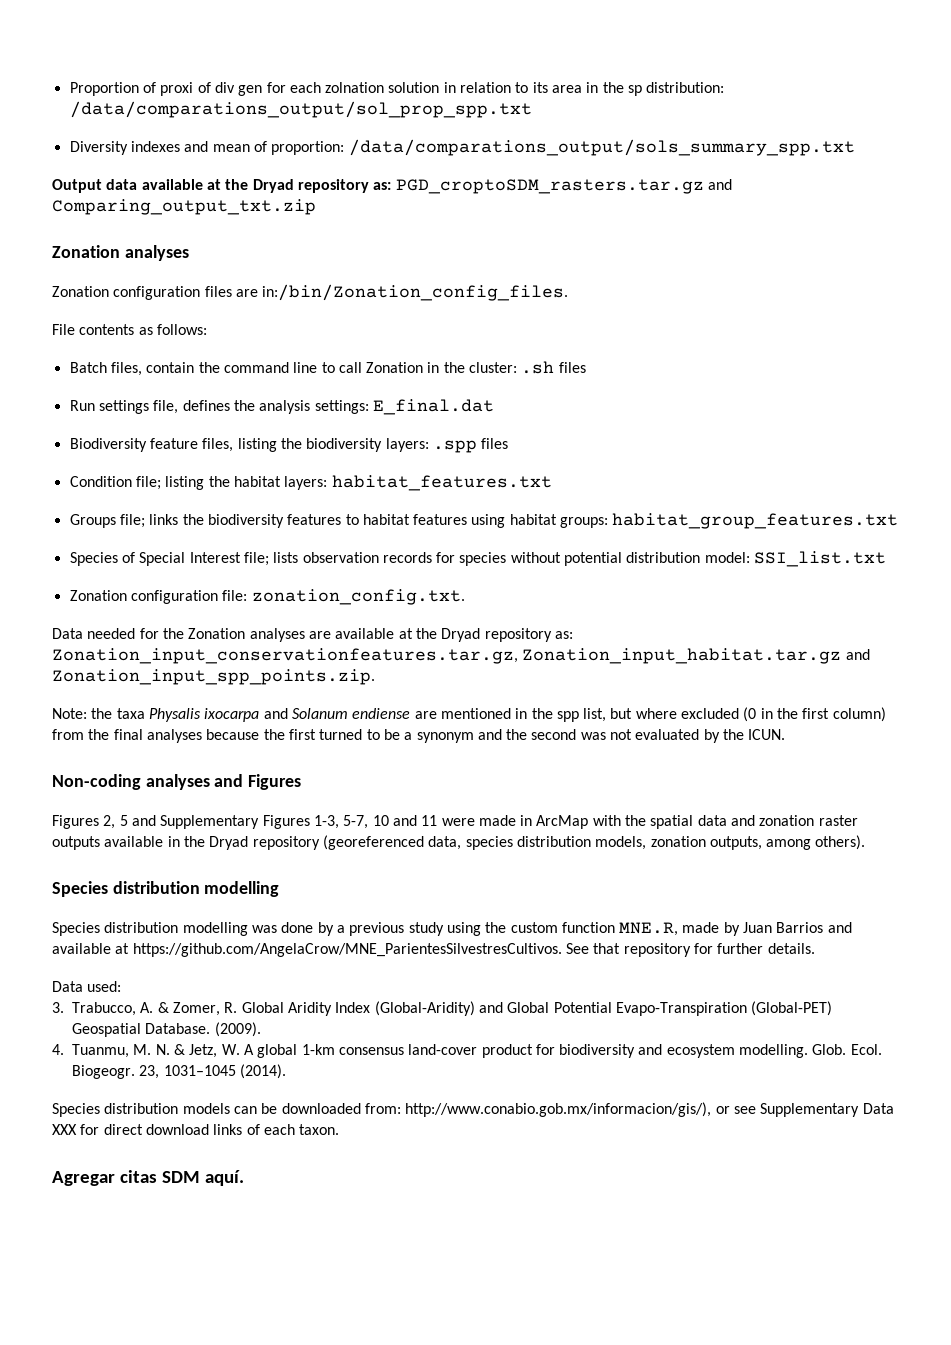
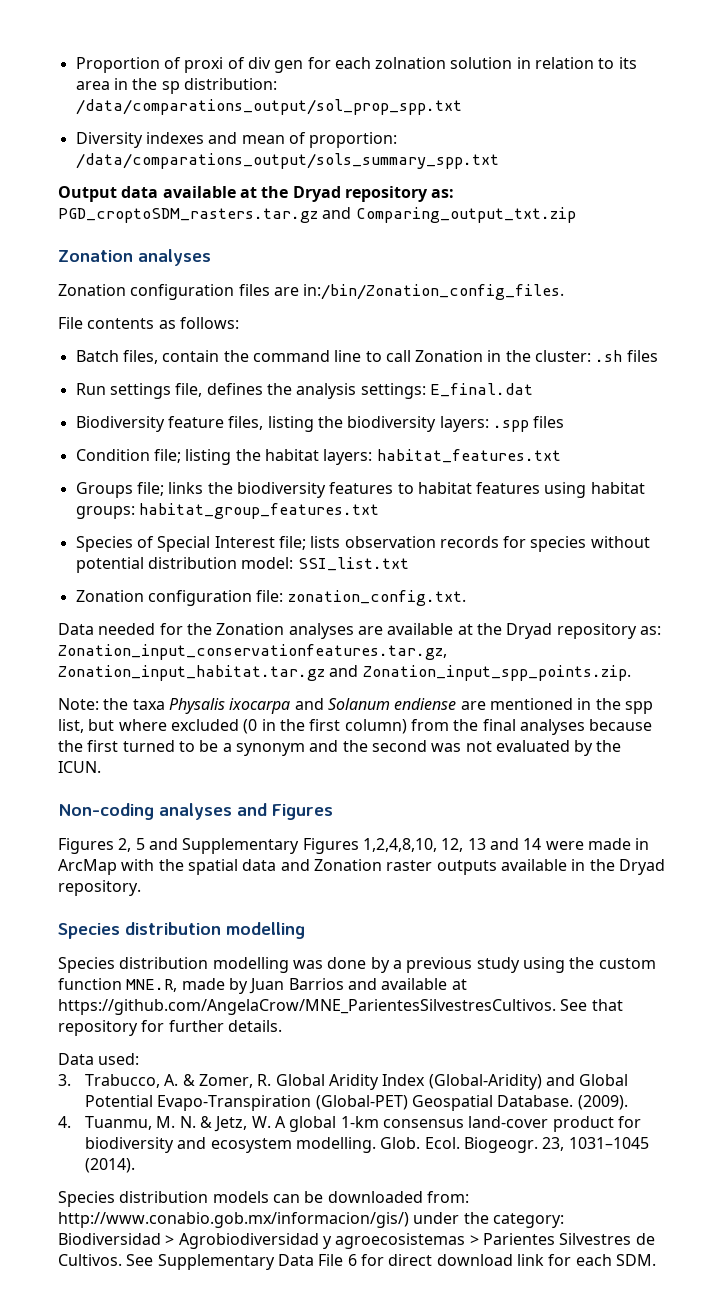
[313,815,438,829] 1-3, 5-7, 10 and 11 -> [362,838,542,852] 1,2,4,8,10, 12, 13 and 14
[759,815,815,826] zonation -> [313,859,382,871] Zonation
[252,835,866,850] repository (georeferenced data, species distribution models, zonation outputs, among others). -> [58,880,141,896] repository.
[405,1102,894,1117] [52,1124,340,1135] [52,1170,244,1186] http://www.conabio.gob.mx/informacion/gis/), or see Supplementary Data XXX for direct download links of each taxon. // Agregar citas SDM aquí. -> [58,1212,564,1228] [58,1233,655,1249] [58,1254,656,1270] http://www.conabio.gob.mx/informacion/gis/) under the category: Biodiversidad > Agrobiodiversidad y agroecosistemas > Parientes Silvestres de Cultivos. See Supplementary Data File 6 for direct download link for each SDM.

